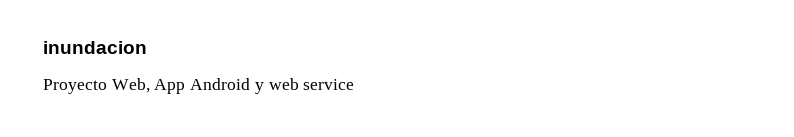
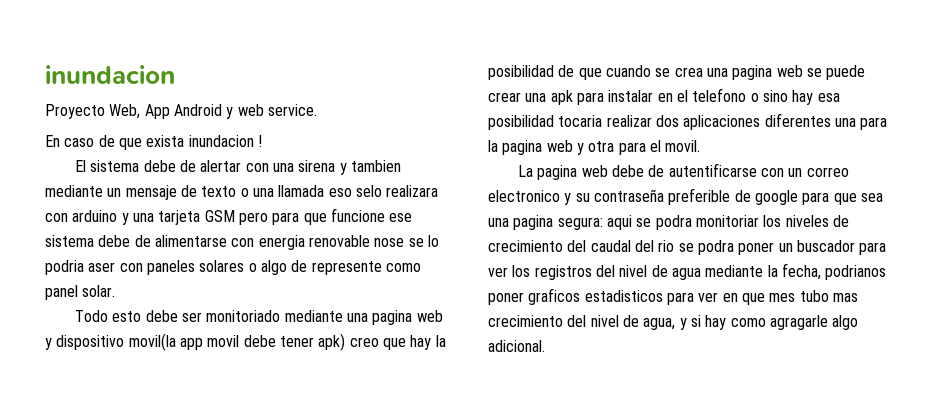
[303,79,355,90] service -> [267,104,317,116] [45,135,262,150] [75,160,401,175] [45,185,439,200] [45,208,413,225] [45,235,439,250] [45,260,421,275] [45,285,116,300] [75,310,443,325] [45,333,446,351] [488,65,866,80] [488,88,840,105] [488,113,888,130] [488,140,701,155] [518,163,849,180] [488,188,883,205] [488,215,849,230] [488,240,887,255] [488,263,887,280] [488,288,858,305] [488,315,859,330] [488,340,545,352] service. // En caso de que exista inundacion ! // El sistema debe de alertar con una sirena y tambien mediante un mensaje de texto o una llamada eso selo realizara con arduino y una tarjeta GSM pero para que funcione ese sistema debe de alimentarse con energia renovable nose se lo podria aser con paneles solares o algo de represente como panel solar. // Todo esto debe ser monitoriado mediante una pagina web y dispositivo movil(la app movil debe tener apk) creo que hay la posibilidad de que cuando se crea una pagina web se puede crear una apk para instalar en el telefono o sino hay esa posibilidad tocaria realizar dos aplicaciones diferentes una para la pagina web y otra para el movil. // La pagina web debe de autentificarse con un correo electronico y su contraseña preferible de google para que sea una pagina segura: aqui se podra monitoriar los niveles de crecimiento del caudal del rio se podra poner un buscador para ver los registros del nivel de agua mediante la fecha, podrianos poner graficos estadisticos para ver en que mes tubo mas crecimiento del nivel de agua, y si hay como agragarle algo adicional.

